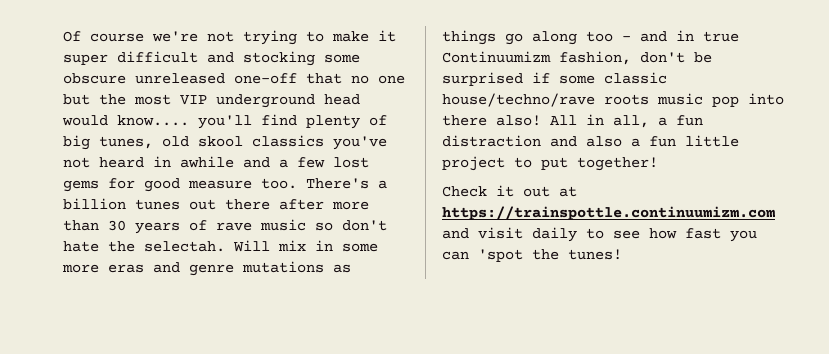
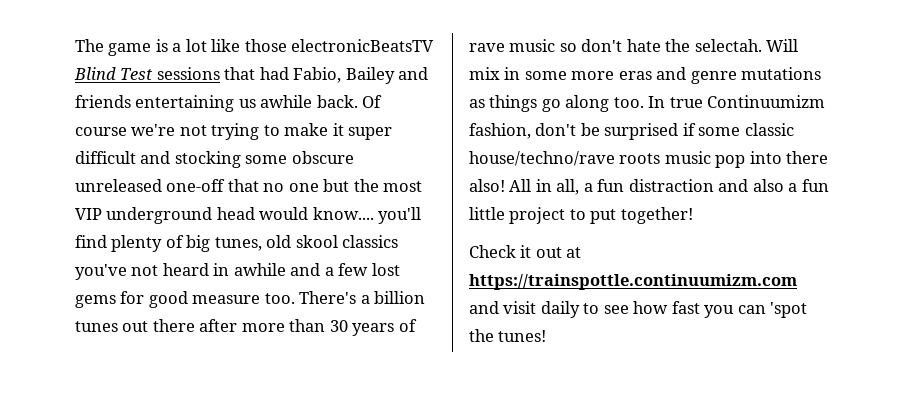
(63, 36) none -> [75,39,435,56] [74,67,429,84] [75,95,358,112] The game is a lot like those electronicBeatsTV Blind Test sessions that had Fabio, Bailey and friends entertaining us awhile back.
[586,30,694,42] too - and in -> [613,96,666,108] too. In

